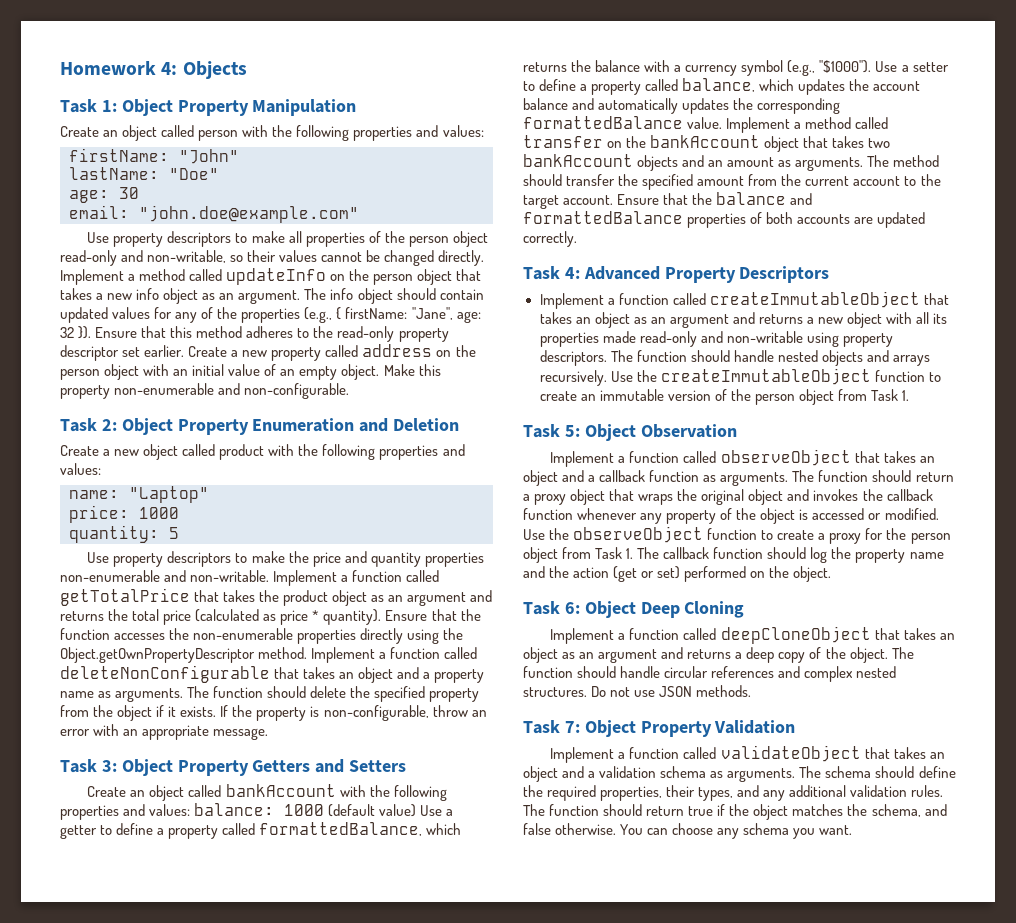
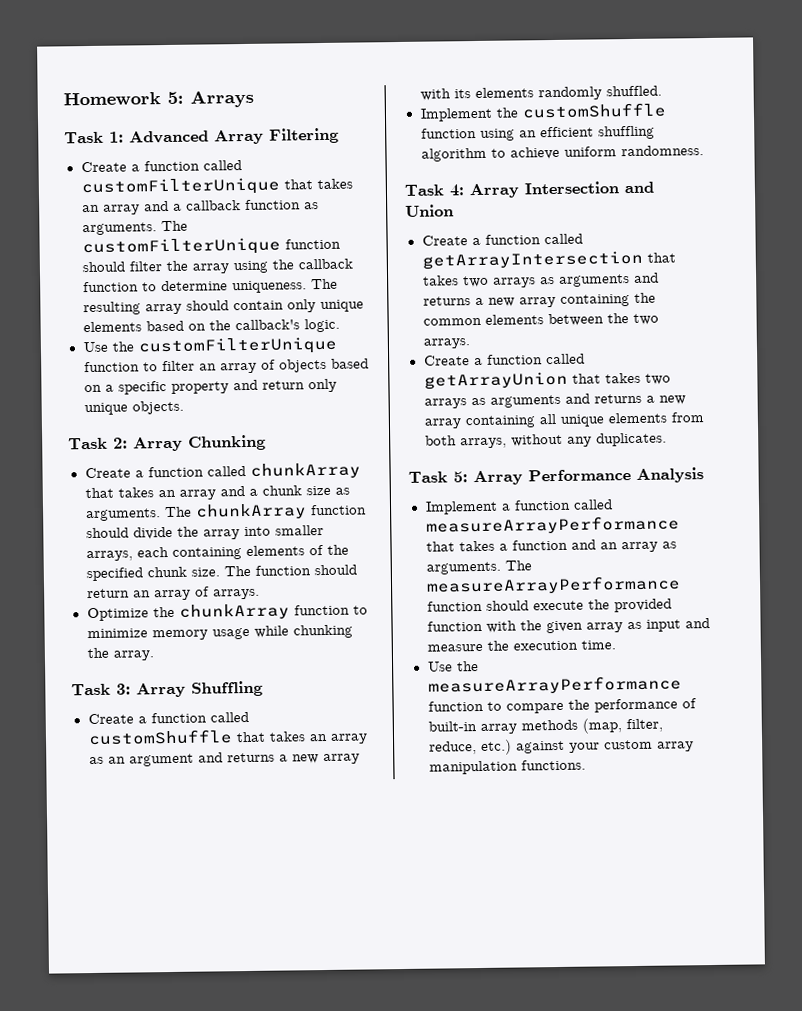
[161,61,247,79] 4: Objects -> [167,89,254,108] 5: Arrays
[121,99,357,116] [60,125,484,141] [69,148,239,164] [69,167,219,180] [69,187,139,203] [69,205,359,223] [87,231,488,247] [60,250,485,266] [60,268,482,285] [60,288,484,304] [60,307,481,323] [60,326,449,342] [60,344,476,361] [60,364,441,380] [60,383,350,399] [60,418,460,435] [60,444,465,460] [60,463,101,475] [69,486,209,503] [69,505,179,523] [69,525,179,543] [87,551,484,567] [60,570,440,586] [60,588,493,606] [60,609,481,625] [60,628,464,644] [60,647,478,663] [60,665,485,683] [60,686,480,702] [60,705,487,721] [60,724,269,740] [60,759,407,776] [87,784,447,801] [60,803,454,820] [60,822,462,839] [523,60,949,76] [523,78,921,95] [523,98,841,114] [523,116,889,133] [523,135,891,152] [523,154,940,171] [523,174,941,190] [523,192,813,209] [523,211,926,228] [523,231,577,247] [523,266,830,283] [539,291,949,309] [539,312,630,328] Object Property Manipulation // Create an object called person with the following properties and values: // firstName: "John" // lastName: "Doe" // age: 30 // email: "john.doe@example.com" // Use property descriptors to make all properties of the person object read-only and non-writable, so their values cannot be changed directly. Implement a method called updateInfo on the person object that takes a new info object as an argument. The info object should contain updated values for any of the properties (e.g., { firstName: "Jane", age: 32 }). Ensure that this method adheres to the read-only property descriptor set earlier. Create a new property called address on the person object with an initial value of an empty object. Make this property non-enumerable and non-configurable. // Task 2: Object Property Enumeration and Deletion // Create a new object called product with the following properties and values: // name: "Laptop" // price: 1000 // quantity: 5 // Use property descriptors to make the price and quantity properties non-enumerable and non-writable. Implement a function called getTotalPrice that takes the product object as an argument and returns the total price (calculated as price * quantity). Ensure that the function accesses the non-enumerable properties directly using the Object.getOwnPropertyDescriptor method. Implement a function called deleteNonConfigurable that takes an object and a property name as arguments. The function should delete the specified property from the object if it exists. If the property is non-configurable, throw an error with an appropriate message. // Task 3: Object Property Getters and Setters // Create an object called bankAccount with the following properties and values: balance: 1000 (default value) Use a getter to define a property called formattedBalance, which returns the balance with a currency symbol (e.g., "$1000"). Use a setter to define a property called balance, which updates the account balance and automatically updates the corresponding formattedBalance value. Implement a method called transfer on the bankAccount object that takes two bankAccount objects and an amount as arguments. The method should transfer the specified amount from the current account to the target account. Ensure that the balance and formattedBalance properties of both accounts are updated correctly. // Task 4: Advanced Property Descriptors // Implement a function called createImmutableObject that takes an object -> [129,127,339,145] [80,160,242,173] [80,177,353,197] [81,199,319,215] [81,220,188,236] [81,237,341,257] [81,258,353,274] [82,278,338,294] [82,299,364,316] [82,318,340,333] [82,336,338,356] [83,358,369,374] [83,378,337,395] [83,400,184,416] [68,434,266,452] [84,462,361,479] [84,485,350,500] [85,503,367,522] [85,525,324,540] [85,544,349,562] [85,564,357,582] [86,586,260,601] [86,603,368,622] [86,624,353,641] [86,647,154,661] [71,680,263,698] [87,711,249,725] [87,729,368,746] Advanced Array Filtering // Create a function called customFilterUnique that takes an array and a callback function as arguments. The customFilterUnique function should filter the array using the callback function to determine uniqueness. The resulting array should contain only unique elements based on the callback's logic. // Use the customFilterUnique function to filter an array of objects based on a specific property and return only unique objects. // Task 2: Array Chunking // Create a function called chunkArray that takes an array and a chunk size as arguments. The chunkArray function should divide the array into smaller arrays, each containing elements of the specified chunk size. The function should return an array of arrays. // Optimize the chunkArray function to minimize memory usage while chunking the array. // Task 3: Array Shuffling // Create a function called customShuffle that takes an array
[847,312,948,328] [539,331,893,347] [539,350,930,366] [539,368,941,386] [539,389,909,405] object with all its properties made read-only and non-writable using property descriptors. The function should handle nested objects and arrays recursively. Use the createImmutableObject function to create an immutable version of the person object from Task 1. -> [322,753,360,765] [419,85,662,101] [419,102,666,122] [420,125,655,141] [420,145,704,162] [404,181,654,199] [405,204,454,217] [421,233,583,246] [421,250,676,270] [422,272,659,288] [422,292,656,308] [422,313,659,327] [422,338,470,349] [423,353,585,366] [423,371,671,390] [423,393,686,409] [423,412,704,429] [424,432,667,449] array with its elements randomly shuffled. // Implement the customShuffle function using an efficient shuffling algorithm to achieve uniform randomness. // Task 4: Array Intersection and Union // Create a function called getArrayIntersection that takes two arrays as arguments and returns a new array containing the common elements between the two arrays. // Create a function called getArrayUnion that takes two arrays as arguments and returns a new array containing all unique elements from both arrays, without any duplicates.
[584,424,737,441] [550,449,935,467] [523,470,954,486] [523,489,933,505] [523,508,939,524] [523,526,951,544] [523,547,944,563] [523,566,832,582] [523,601,745,618] [550,626,955,644] [523,647,914,663] [523,666,897,682] [523,685,752,697] [523,720,796,737] [550,745,945,763] [523,766,956,782] [523,785,944,801] [523,804,947,820] [523,823,853,839] Object Observation // Implement a function called observeObject that takes an object and a callback function as arguments. The function should return a proxy object that wraps the original object and invokes the callback function whenever any property of the object is accessed or modified. Use the observeObject function to create a proxy for the person object from Task 1. The callback function should log the property name and the action (get or set) performed on the object. // Task 6: Object Deep Cloning // Implement a function called deepCloneObject that takes an object as an argument and returns a deep copy of the object. The function should handle circular references and complex nested structures. Do not use JSON methods. // Task 7: Object Property Validation // Implement a function called validateObject that takes an object and a validation schema as arguments. The schema should define the required properties, their types, and any additional validation rules. The function should return true if the object matches the schema, and false otherwise. You can choose any schema you want. -> [473,467,704,486] [424,499,613,515] [425,515,680,535] [425,539,677,553] [425,560,532,575] [425,575,681,595] [426,598,672,613] [426,618,710,634] [426,640,616,652] [427,661,479,672] [427,675,682,695] [427,698,697,714] [427,718,663,734] [428,739,694,755] [428,759,586,775] Array Performance Analysis // Implement a function called measureArrayPerformance that takes a function and an array as arguments. The measureArrayPerformance function should execute the provided function with the given array as input and measure the execution time. // Use the measureArrayPerformance function to compare the performance of built-in array methods (map, filter, reduce, etc.) against your custom array manipulation functions.

